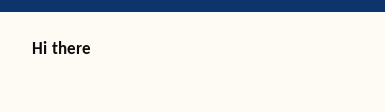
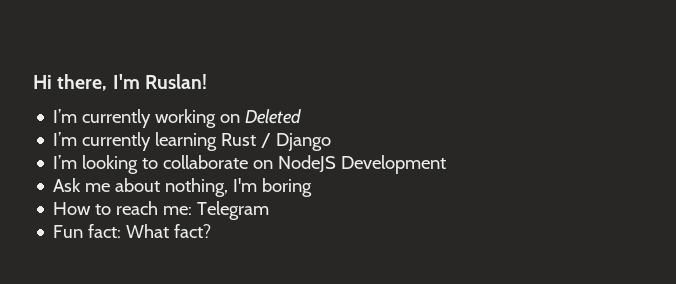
[51,41,91,54] there -> [57,74,207,91] [53,109,302,128] [53,132,332,151] [53,155,447,174] [53,178,313,197] [53,201,270,220] [53,224,212,238] there, I'm Ruslan! // I’m currently working on Deleted // I’m currently learning Rust / Django // I’m looking to collaborate on NodeJS Development // Ask me about nothing, I'm boring // How to reach me: Telegram // Fun fact: What fact?

